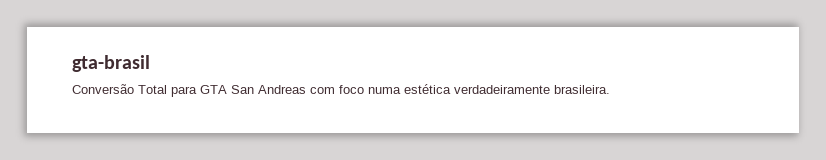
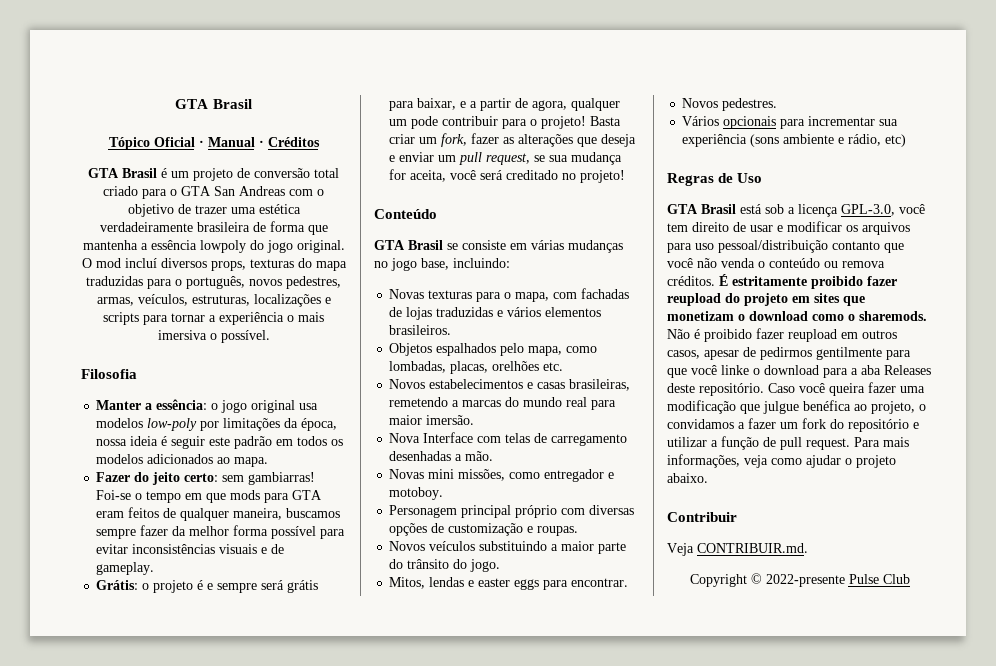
[72,55,150,72] [72,84,610,97] gta-brasil // Conversão Total para GTA San Andreas com foco numa estética verdadeiramente brasileira. -> [175,99,252,109] [108,137,320,150] [88,168,339,181] [103,186,324,199] [127,204,301,217] [99,221,328,235] [82,240,345,253] [81,258,347,271] [86,276,341,289] [96,294,331,307] [103,312,324,325] [157,330,270,343] [81,369,137,379] [96,399,319,413] [96,418,338,431] [96,436,344,449] [96,454,269,467] [96,472,316,485] [96,490,323,503] [96,507,341,521] [96,525,346,539] [96,544,285,554] [96,562,155,575] [96,580,319,593] [389,98,621,111] [389,116,622,129] [389,133,637,147] [389,152,623,165] [389,169,626,183] [374,209,437,219] [374,240,623,253] [374,258,510,271] [389,288,630,302] [389,307,602,320] [389,325,452,335] [389,343,598,356] [389,361,564,374] [389,379,631,391] [389,397,617,410] [389,415,475,425] [389,432,628,446] [389,451,494,461] [389,469,615,482] [389,487,444,500] [389,505,635,518] [389,523,579,536] [389,541,627,554] [389,559,501,572] [389,577,629,590] [682,98,778,111] [682,116,899,129] [682,134,907,147] [667,173,763,186] [667,204,925,217] [667,221,910,235] [667,240,904,253] [667,258,885,268] [667,274,897,289] [667,293,865,306] [667,311,927,321] [667,328,897,342] [667,347,911,360] [667,365,931,378] [667,382,925,396] [667,400,926,414] [667,418,919,432] [667,436,909,450] [667,454,896,468] [667,473,708,483] [667,512,737,522] [667,543,808,556] [689,573,910,587] GTA Brasil // Tópico Oficial · Manual · Créditos // GTA Brasil é um projeto de conversão total criado para o GTA San Andreas com o objetivo de trazer uma estética verdadeiramente brasileira de forma que mantenha a essência lowpoly do jogo original. O mod incluí diversos props, texturas do mapa traduzidas para o português, novos pedestres, armas, veículos, estruturas, localizações e scripts para tornar a experiência o mais imersiva o possível. // Filosofia // Manter a essência: o jogo original usa modelos low-poly por limitações da época, nossa ideia é seguir este padrão em todos os modelos adicionados ao mapa. // Fazer do jeito certo: sem gambiarras! Foi-se o tempo em que mods para GTA eram feitos de qualquer maneira, buscamos sempre fazer da melhor forma possível para evitar inconsistências visuais e de gameplay. // Grátis: o projeto é e sempre será grátis para baixar, e a partir de agora, qualquer um pode contribuir para o projeto! Basta criar um fork, fazer as alterações que deseja e enviar um pull request, se sua mudança for aceita, você será creditado no projeto! // Conteúdo // GTA Brasil se consiste em várias mudanças no jogo base, incluindo: // Novas texturas para o mapa, com fachadas de lojas traduzidas e vários elementos brasileiros. // Objetos espalhados pelo mapa, como lombadas, placas, orelhões etc. // Novos estabelecimentos e casas brasileiras, remetendo a marcas do mundo real para maior imersão. // Nova Interface com telas de carregamento desenhadas a mão. // Novas mini missões, como entregador e motoboy. // Personagem principal próprio com diversas opções de customização e roupas. // Novos veículos substituindo a maior parte do trânsito do jogo. // Mitos, lendas e easter eggs para encontrar. // Novos pedestres. // Vários opcionais para incrementar sua experiência (sons ambiente e rádio, etc) // Regras de Uso // GTA Brasil está sob a licença GPL-3.0, você tem direito de usar e modificar os arquivos para uso pessoal/distribuição contanto que você não venda o conteúdo ou remova créditos. É estritamente proibido fazer reupload do projeto em sites que monetizam o download como o sharemods. Não é proibido fazer reupload em outros casos, apesar de pedirmos gentilmente para que você linke o download para a aba Releases deste repositório. Caso você queira fazer uma modificação que julgue benéfica ao projeto, o convidamos a fazer um fork do repositório e utilizar a função de pull request. Para mais informações, veja como ajudar o projeto abaixo. // Contribuir // Veja CONTRIBUIR.md. // Copyright © 2022-presente Pulse Club

